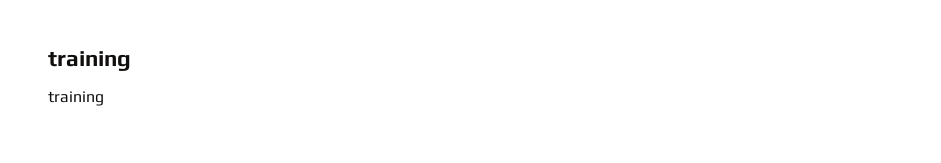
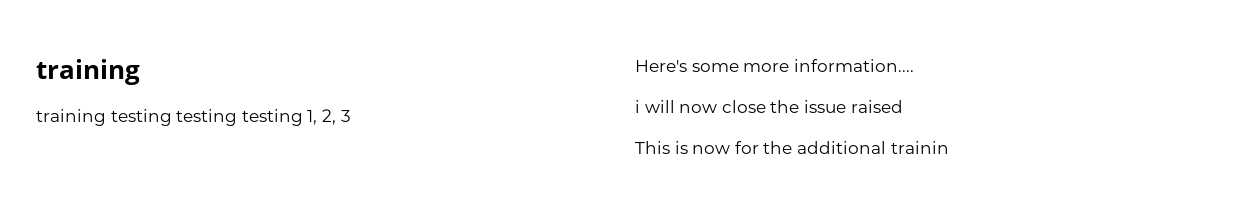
(104, 98) none -> [110,109,351,126] [635,59,914,72] [635,100,903,113] [635,141,949,154] testing testing testing 1, 2, 3 // Here's some more information.... // i will now close the issue raised // This is now for the additional trainin

